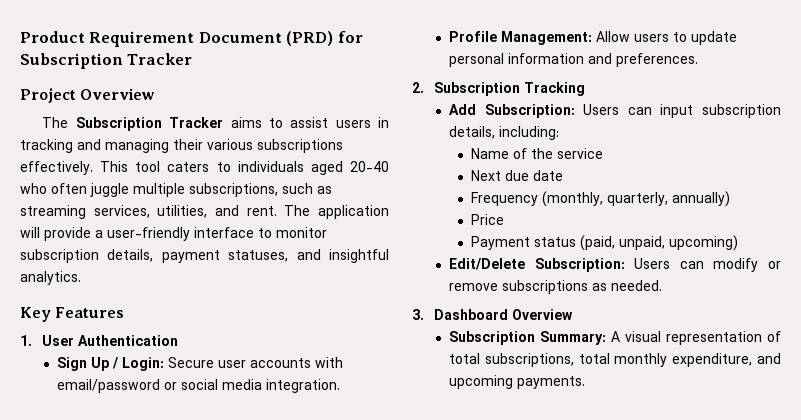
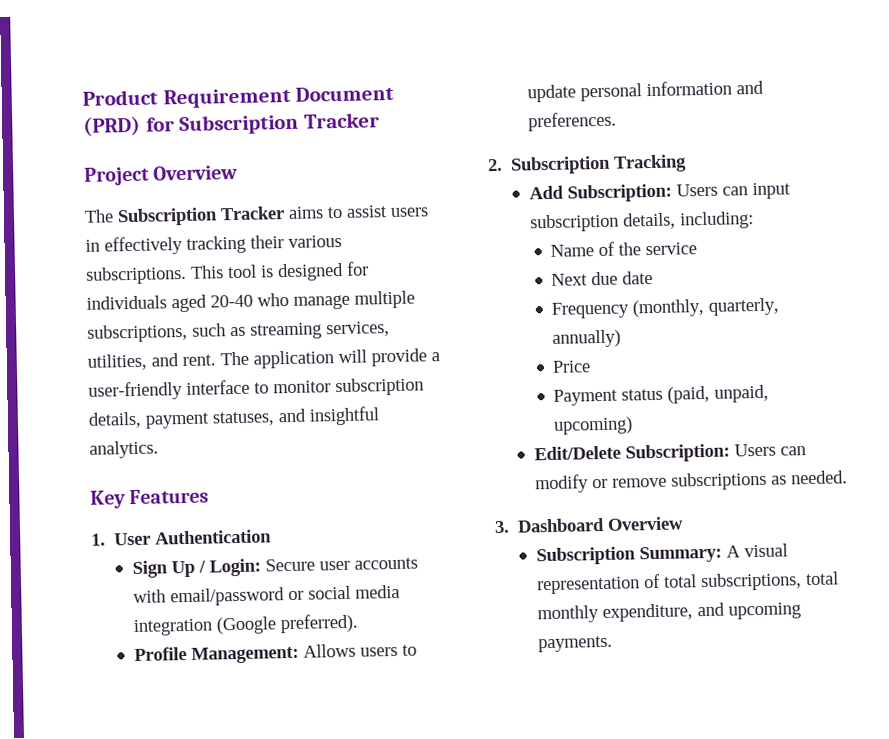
[20,139,343,153] [20,161,231,175] tracking and managing their various subscriptions effectively. This tool caters to -> [104,234,342,256] [85,261,369,285] effectively tracking their various subscriptions. This tool is designed for
[51,183,129,197] often juggle -> [293,294,350,310] manage
[266,379,341,393] integration. -> [132,613,359,637] integration (Google preferred).
[596,31,631,42] Allow -> [302,643,356,658] Allows

